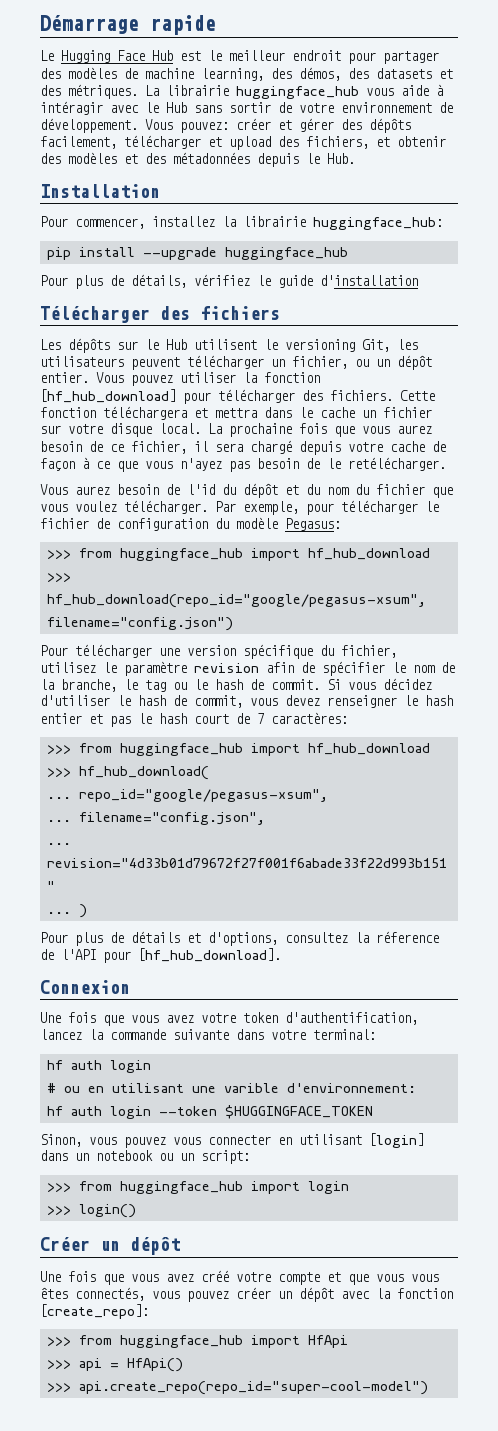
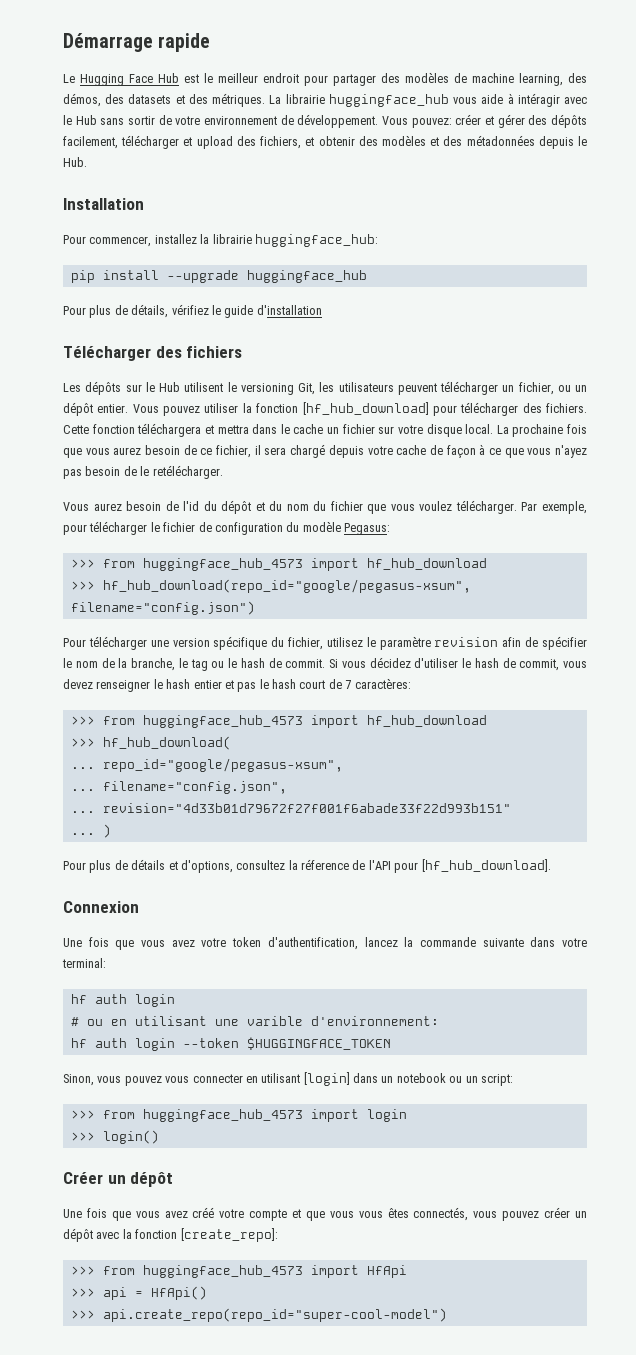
[119,548,243,561] huggingface_hub -> [142,558,303,571] huggingface_hub_4573
[119,743,243,756] huggingface_hub -> [142,715,303,728] huggingface_hub_4573
[119,1181,243,1194] huggingface_hub -> [142,1109,303,1122] huggingface_hub_4573
[119,1335,243,1348] huggingface_hub -> [142,1265,303,1278] huggingface_hub_4573

